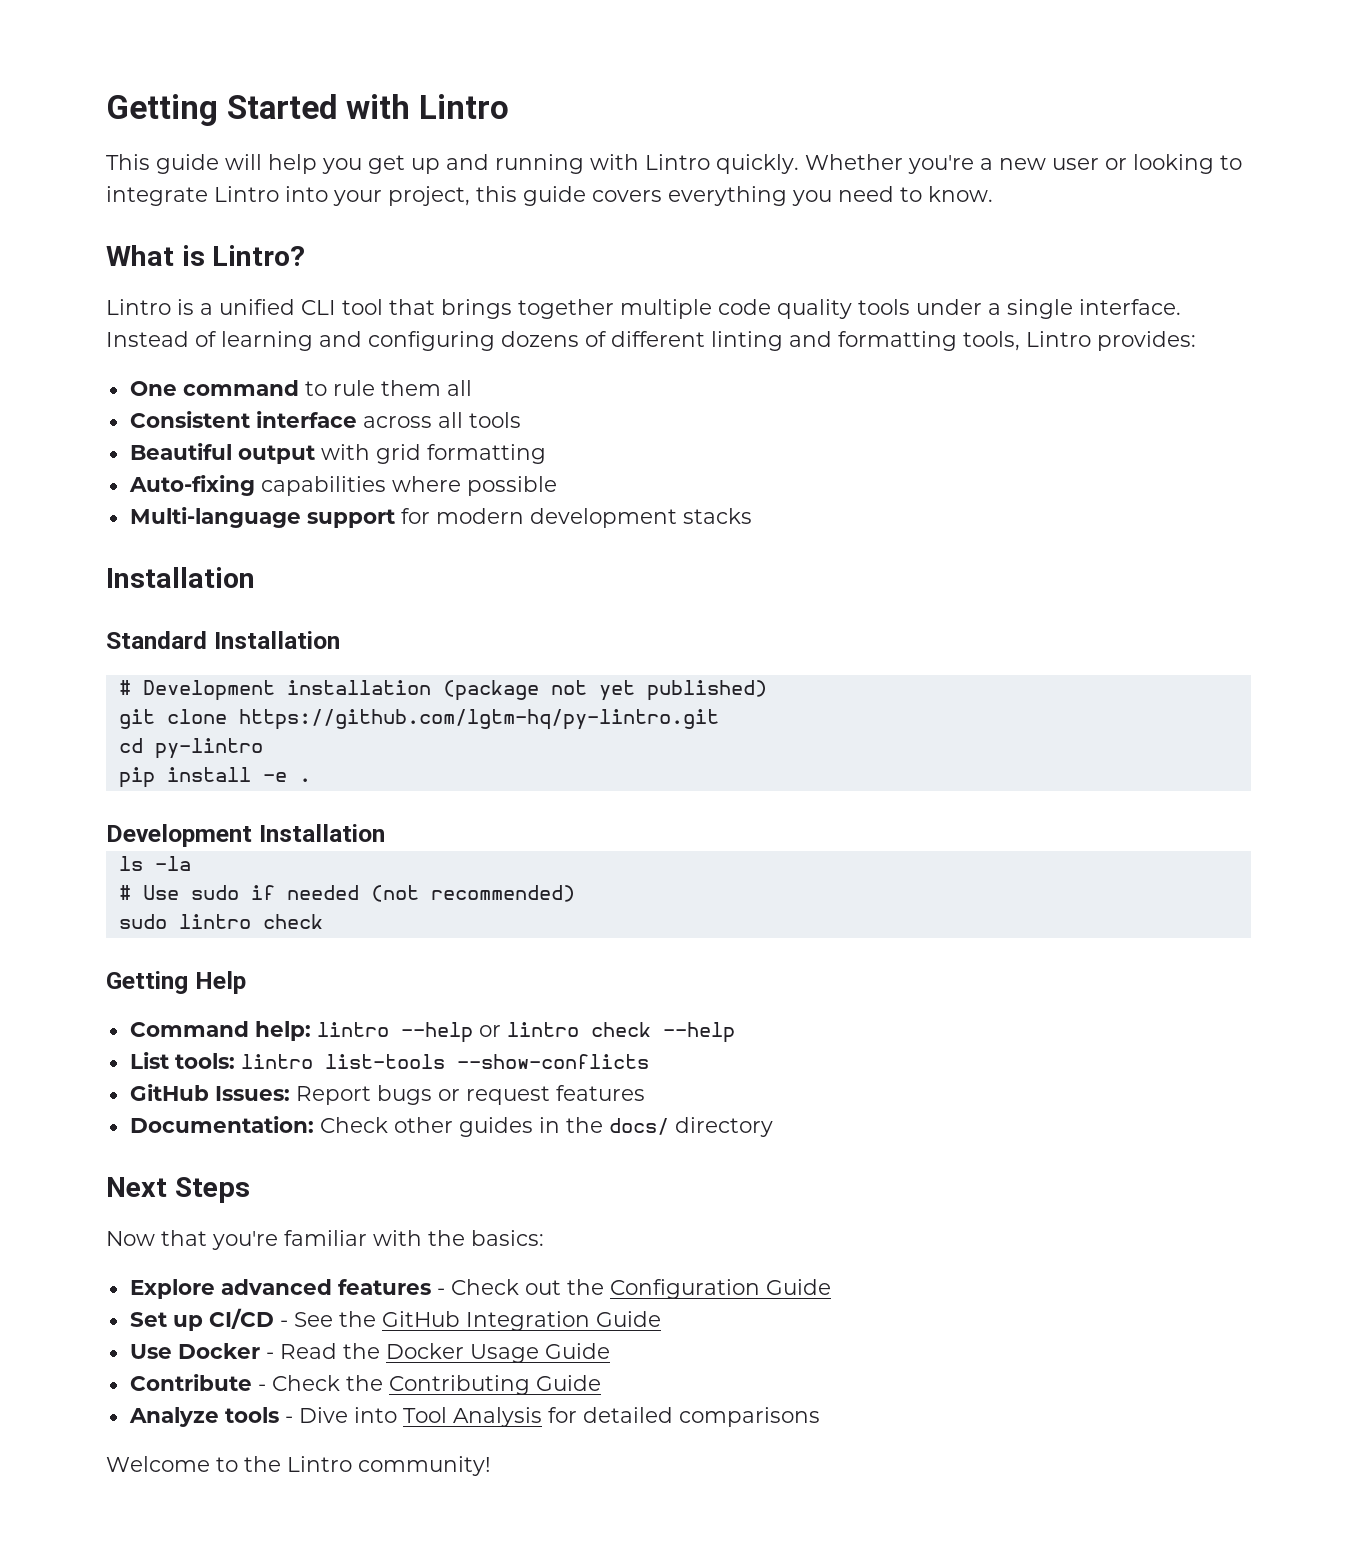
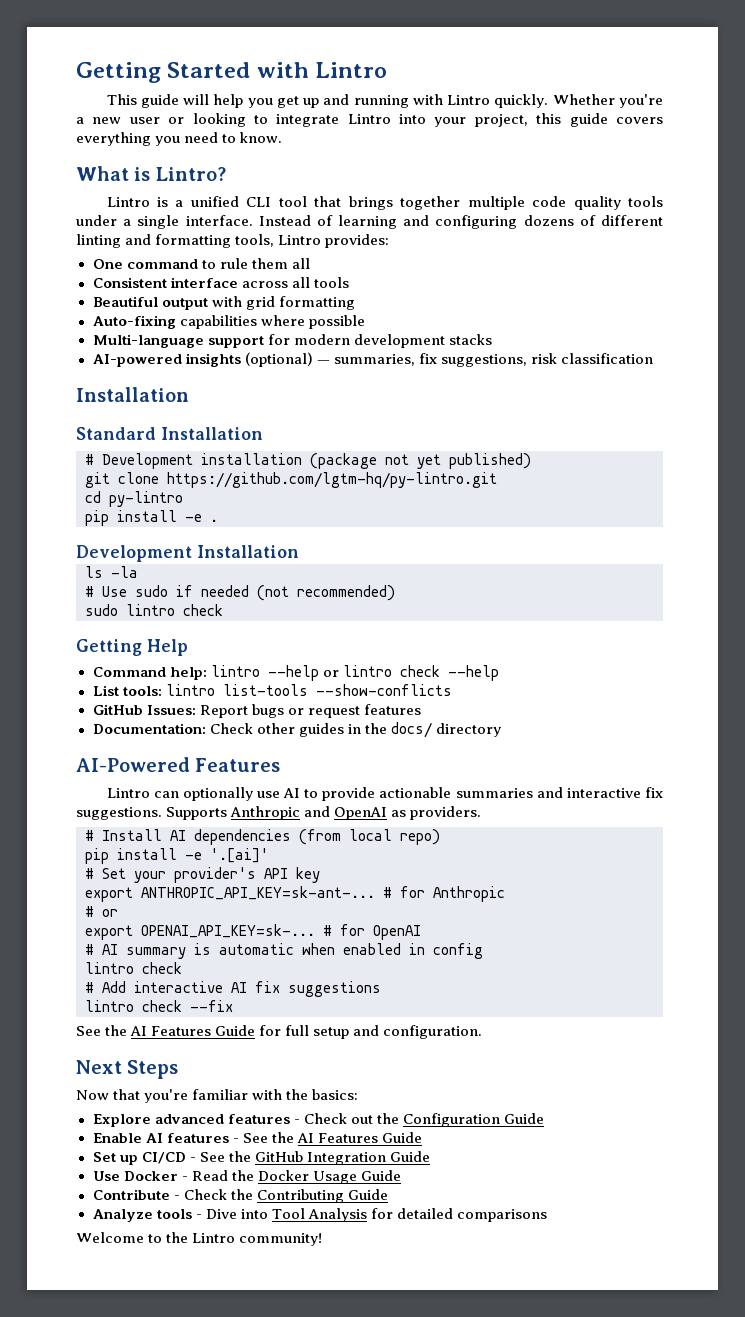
(752, 516) none -> [92,352,653,367] // AI-powered insights (optional) — summaries, fix suggestions, risk classification
(773, 1127) none -> [76,757,281,772] [106,787,664,801] [76,806,482,820] [85,829,440,845] [85,848,269,864] [85,867,320,883] [85,886,505,902] [85,906,118,917] [85,924,421,940] [85,943,483,959] [85,962,182,974] [85,981,381,997] [85,1000,233,1012] [76,1025,483,1039] // AI-Powered Features // Lintro can optionally use AI to provide actionable summaries and interactive fix suggestions. Supports Anthropic and OpenAI as providers. // # Install AI dependencies (from local repo) // pip install -e '.[ai]' // # Set your provider's API key // export ANTHROPIC_API_KEY=sk-ant-... # for Anthropic // # or // export OPENAI_API_KEY=sk-... # for OpenAI // # AI summary is automatic when enabled in config // lintro check // # Add interactive AI fix suggestions // lintro check --fix // See the AI Features Guide for full setup and configuration.
(831, 1287) none -> [92,1132,422,1143] // Enable AI features - See the AI Features Guide

